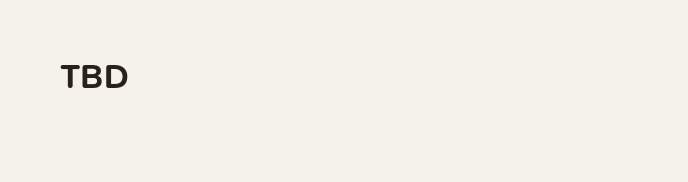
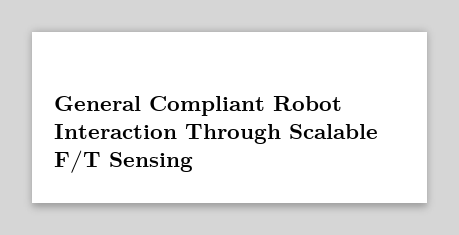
[60,65,129,88] TBD -> [54,96,342,116] [54,124,378,144] [54,150,193,173] General Compliant Robot Interaction Through Scalable F/T Sensing

